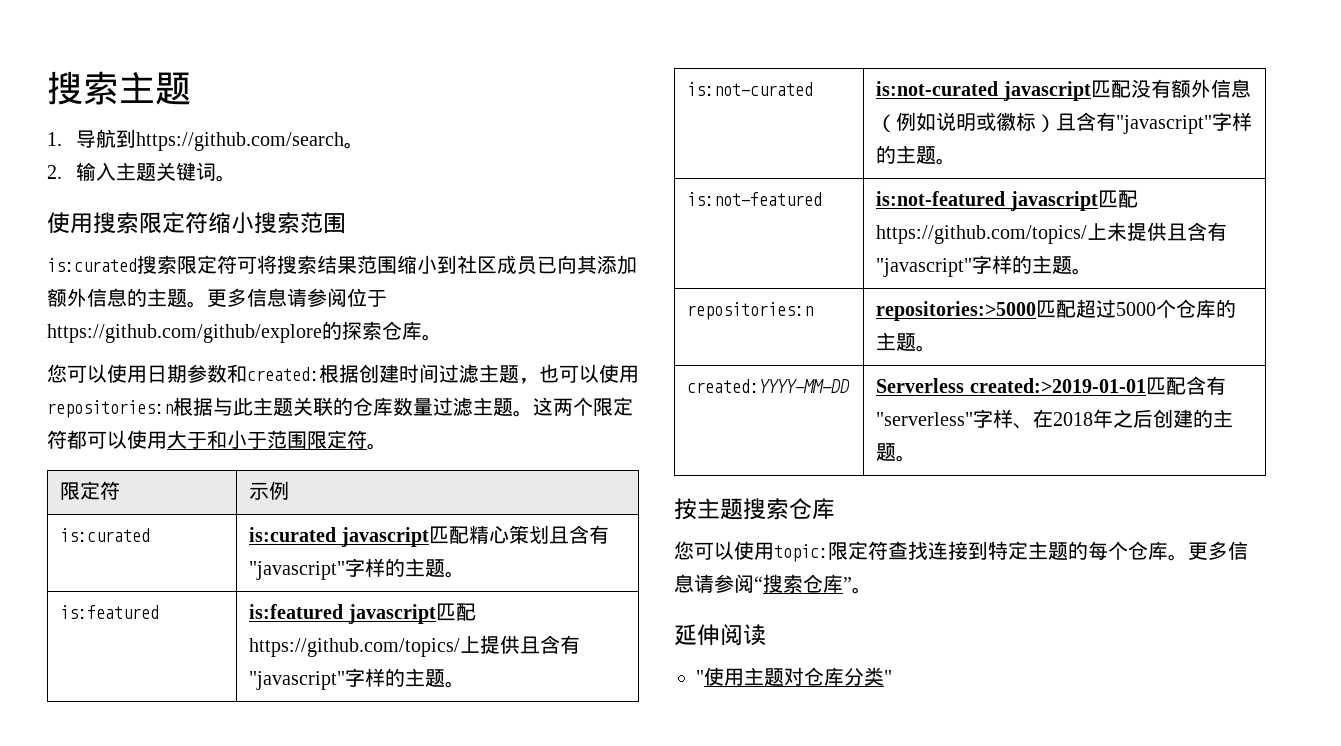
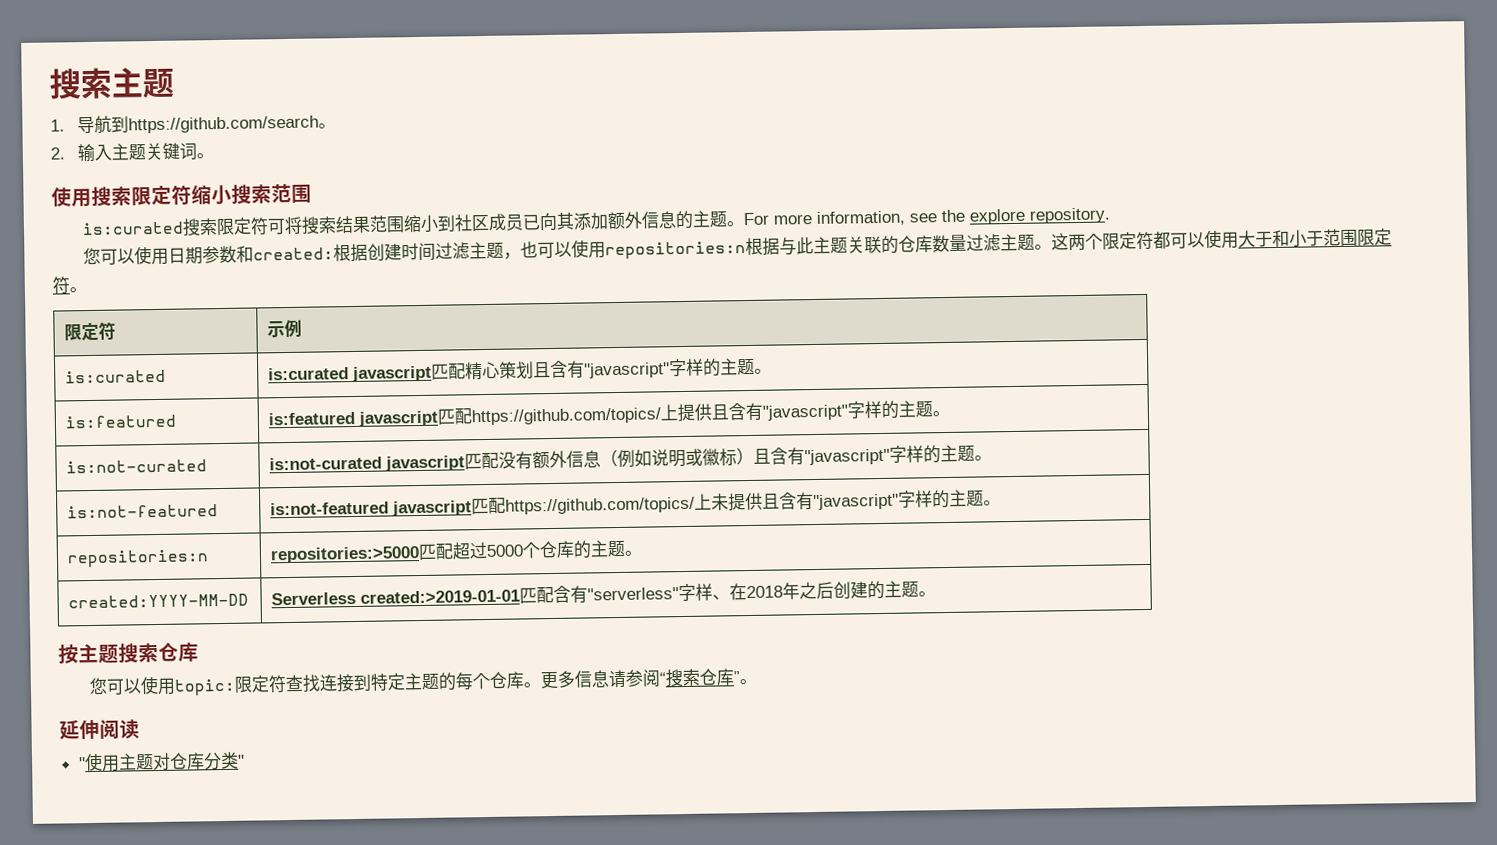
[207,288,387,307] [47,321,442,343] 更多信息请参阅位于https://github.com/github/explore的探索仓库。 -> [743,207,1112,226] For more information, see the explore repository.

